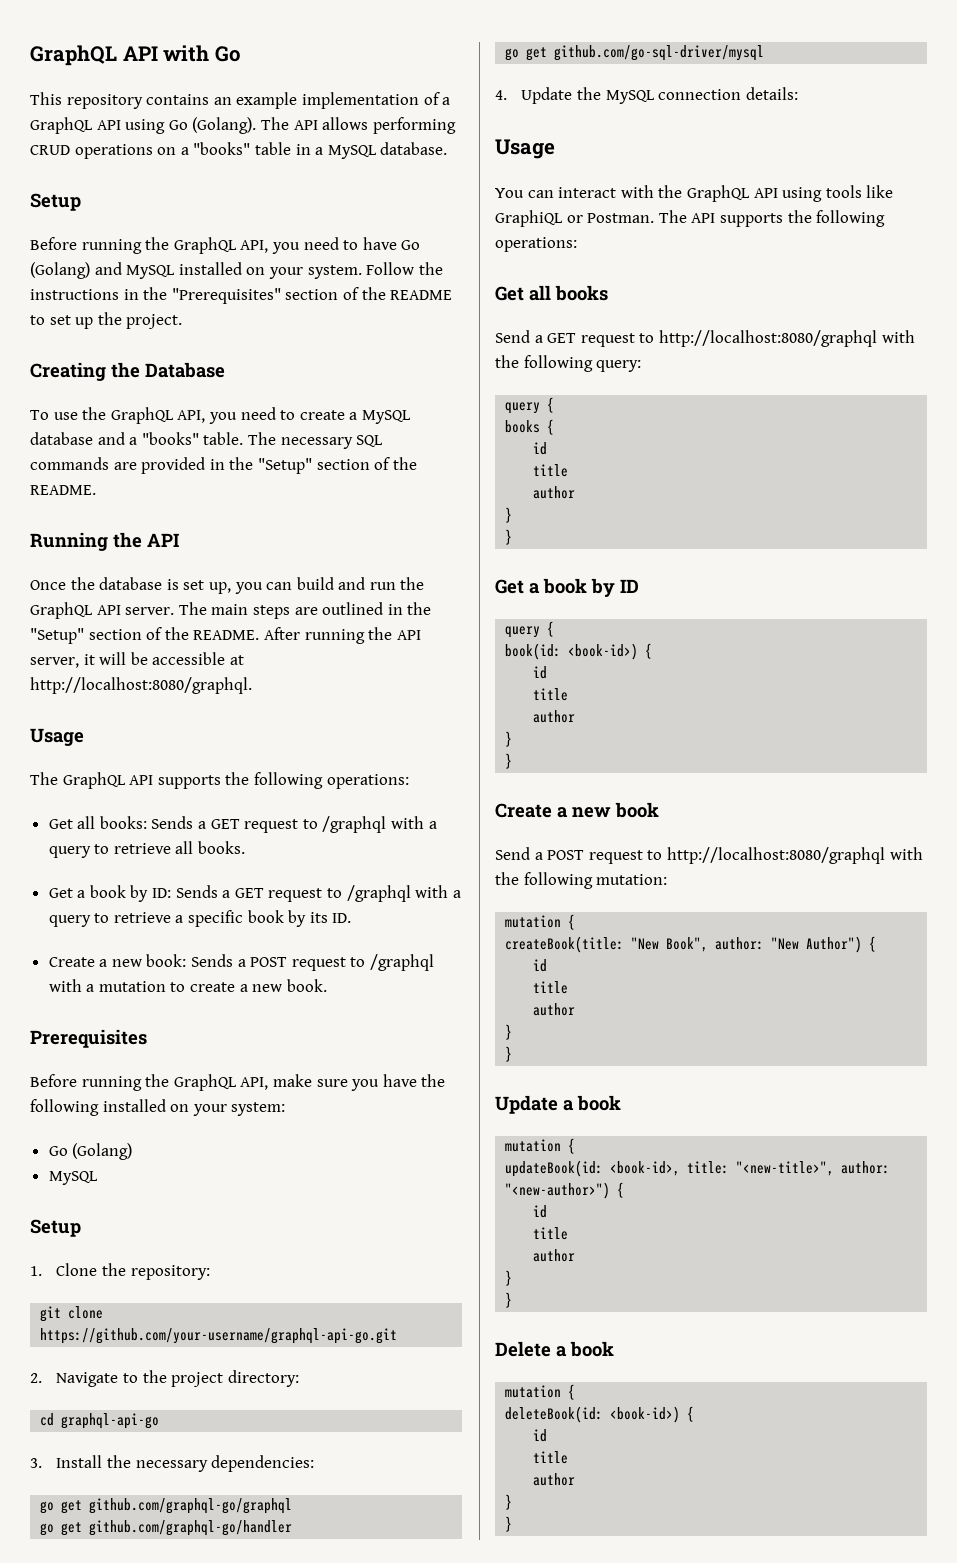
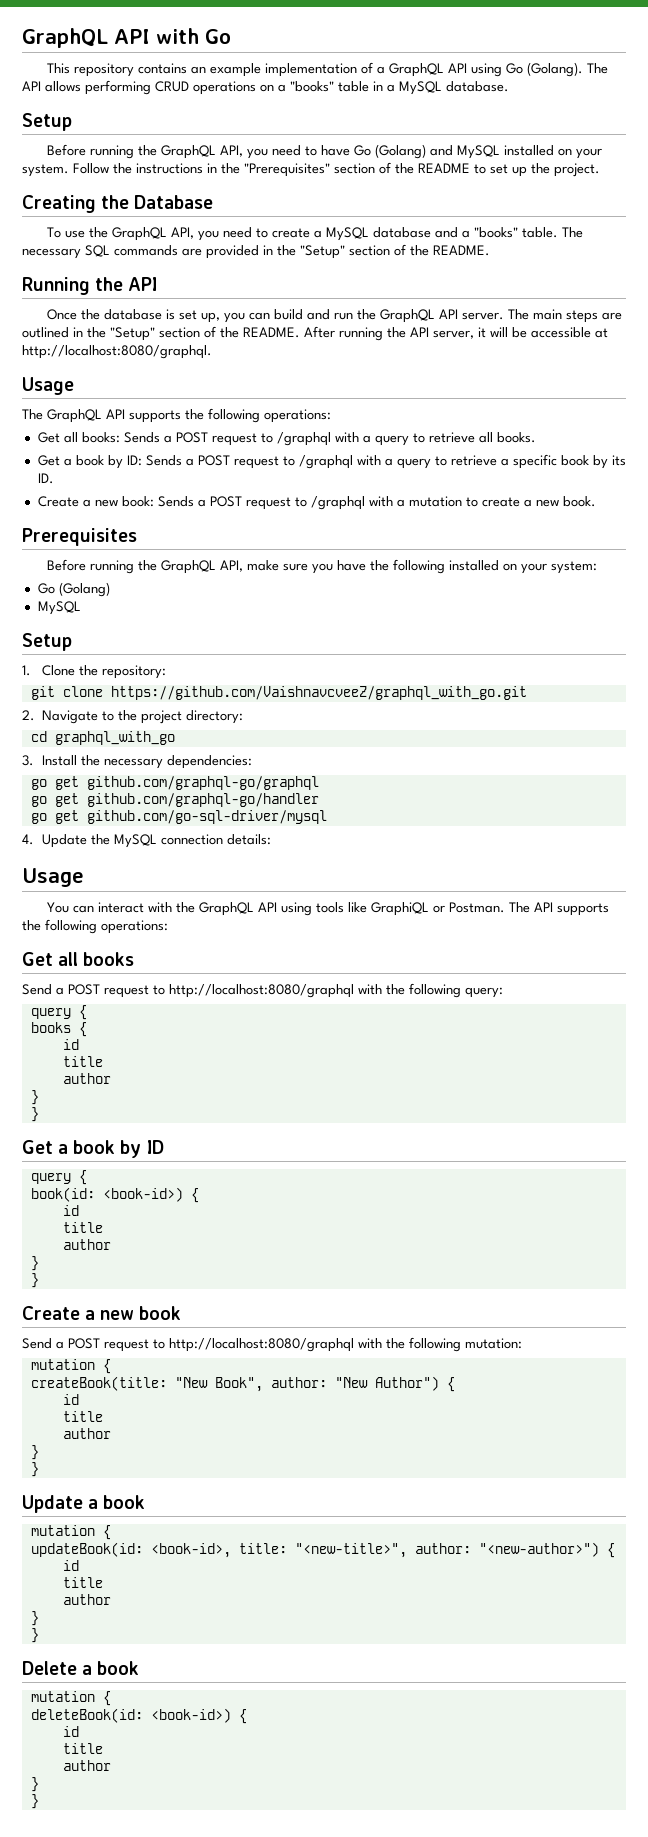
[210,819,240,829] GET -> [175,432,208,443] POST
[234,888,264,898] GET -> [197,455,230,466] POST
[40,1328,398,1344] https://github.com/your-username/graphql-api-go.git -> [110,686,527,700] https://github.com/VaishnavcveeZ/graphql_with_go.git
[61,1413,160,1429] graphql-api-go -> [54,731,175,745] graphql_with_go
[547,333,577,343] GET -> [68,984,100,995] POST

